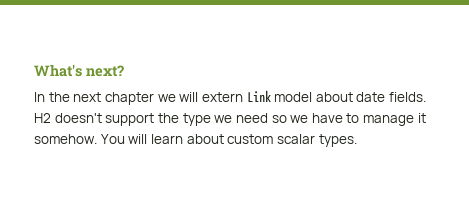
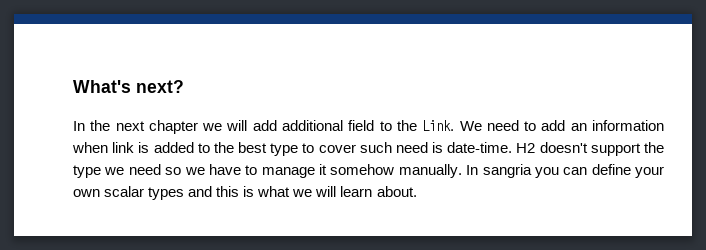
[201,90,427,102] extern Link model about date fields. -> [252,120,664,131] [72,142,513,156] add additional field to the Link. We need to add an information when link is added to the best type to cover such need is date-time.
[34,134,357,147] somehow. You will learn about custom scalar types. -> [330,164,664,178] [73,186,417,200] somehow manually. In sangria you can define your own scalar types and this is what we will learn about.

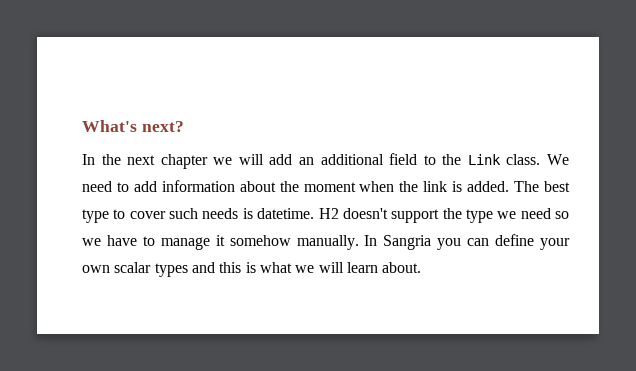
(277, 125) none -> [299,157,314,165] an
[422,120,455,131] Link. -> [467,154,541,165] Link class.
[570,120,664,131] [72,142,234,153] an information when link is added to the -> [161,180,540,192] information about the moment when the link is added. The
[395,142,513,153] need is date-time. -> [202,208,315,219] needs is datetime.
[482,164,532,178] sangria -> [383,235,432,250] Sangria

